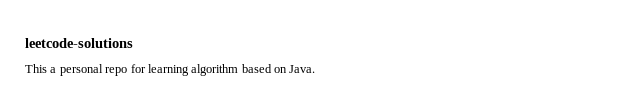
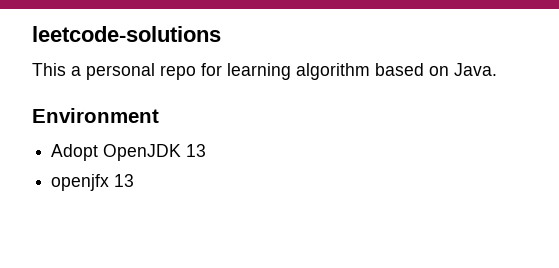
(316, 69) none -> [32,108,159,123] [51,144,207,161] [51,174,135,191] // Environment // Adopt OpenJDK 13 // openjfx 13

